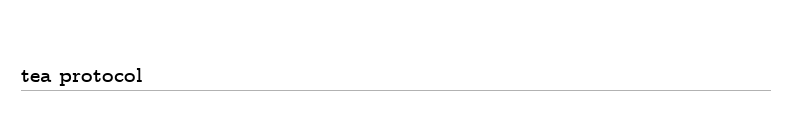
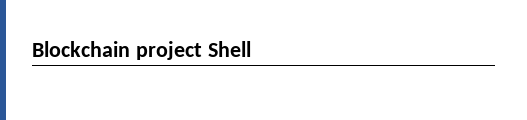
[21,68,143,86] tea protocol -> [32,41,251,60] Blockchain project Shell

